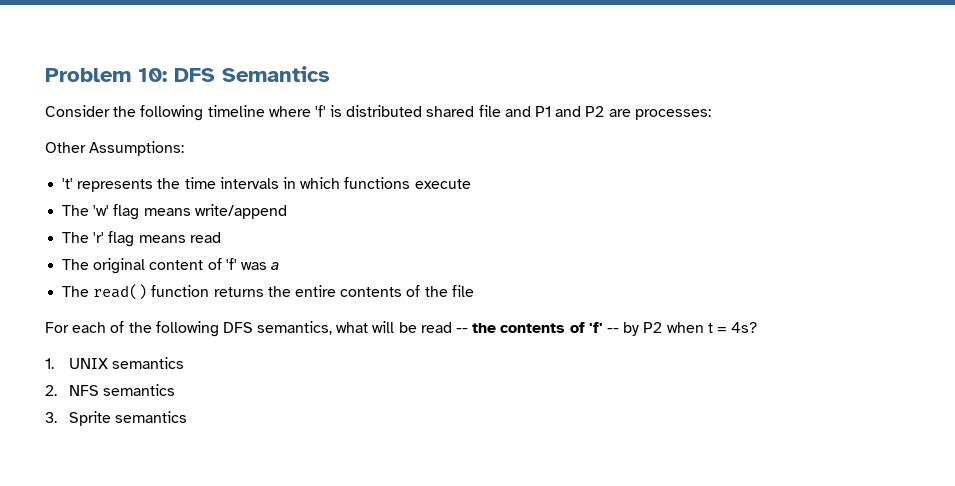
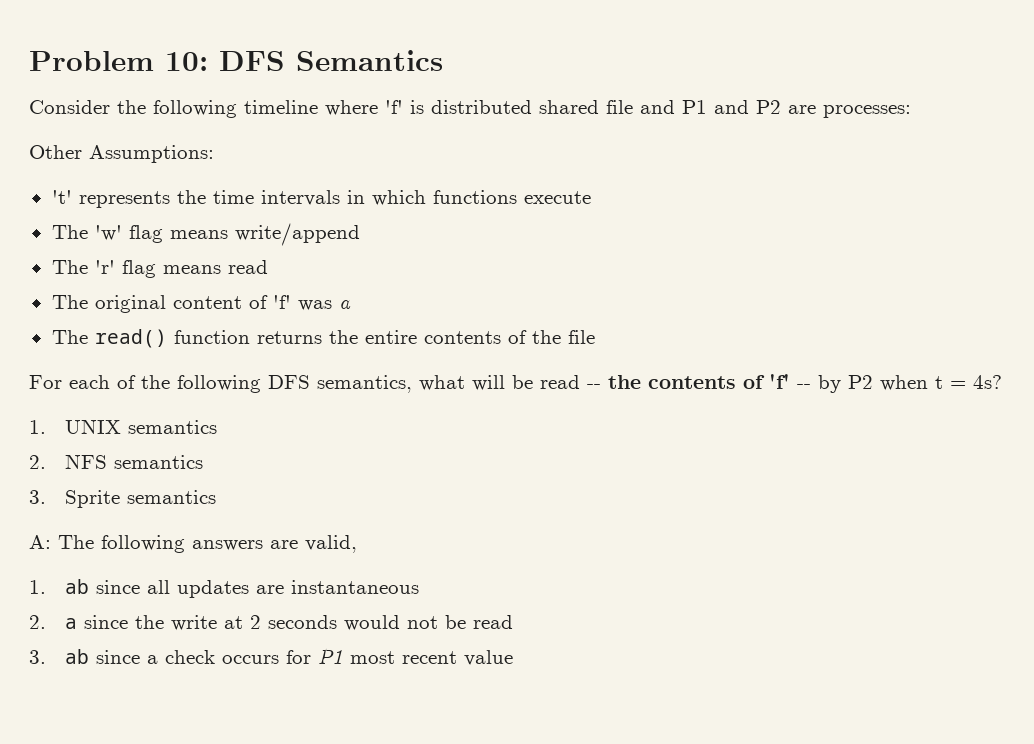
(187, 417) none -> [29,535,357,553] [29,579,420,598] [29,615,514,631] [29,648,514,666] // A: The following answers are valid, // 1. ab since all updates are instantaneous // 2. a since the write at 2 seconds would not be read // 3. ab since a check occurs for P1 most recent value

